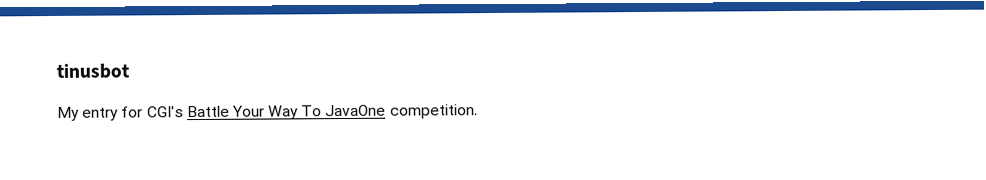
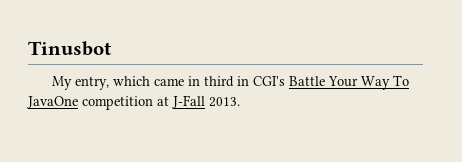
[56,63,130,79] tinusbot -> [28,41,111,56] Tinusbot
[82,106,144,121] entry for -> [74,76,249,90] entry, which came in third in
[389,104,478,119] competition. -> [82,95,240,110] competition at J-Fall 2013.

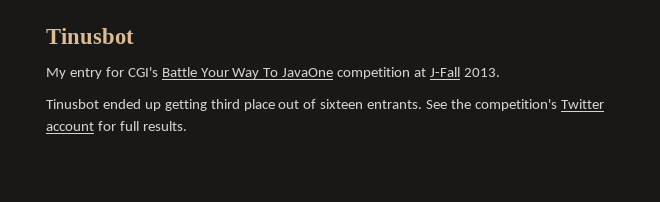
[74,76,249,90] entry, which came in third in -> [69,67,124,79] entry for
(240, 102) none -> [46,99,604,111] [46,121,187,131] // Tinusbot ended up getting third place out of sixteen entrants. See the competition's Twitter account for full results.

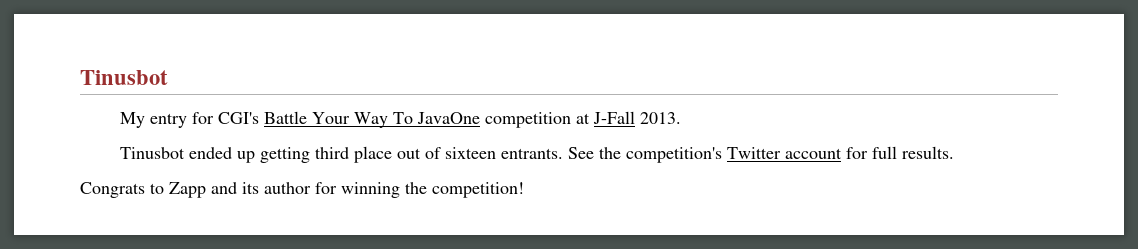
(187, 126) none -> [80,182,524,198] // Congrats to Zapp and its author for winning the competition!

